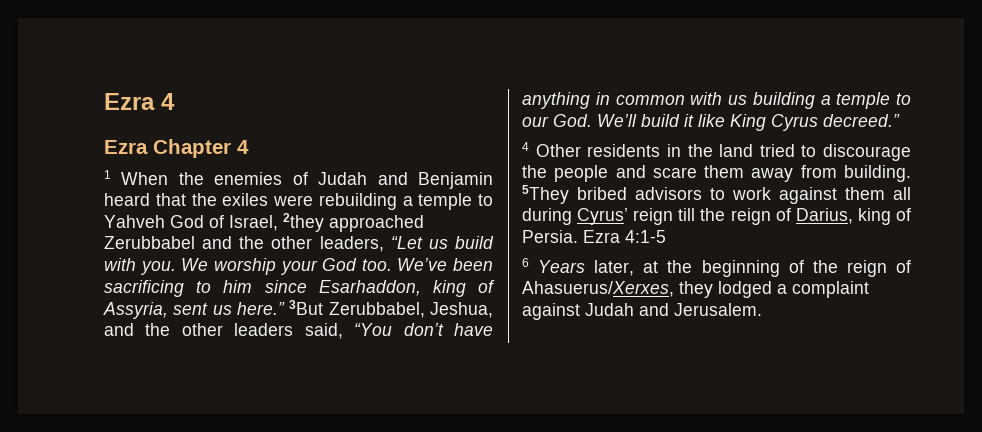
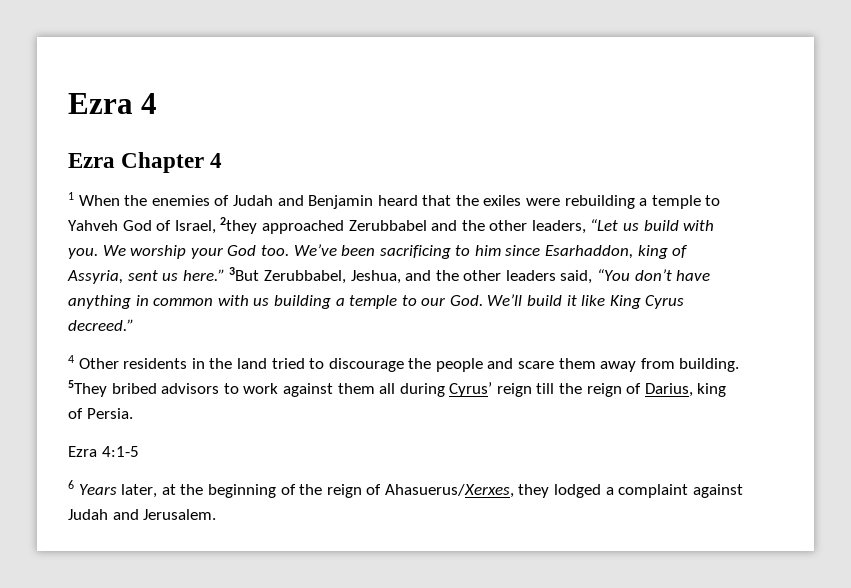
(578, 236) none -> (133, 413) //

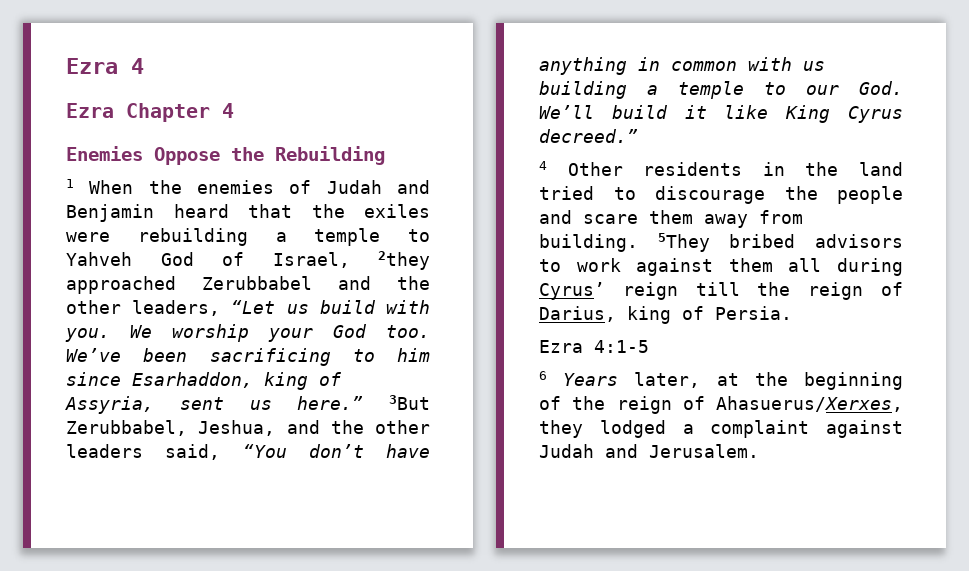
(223, 160) none -> [66,146,385,165] // Enemies Oppose the Rebuilding

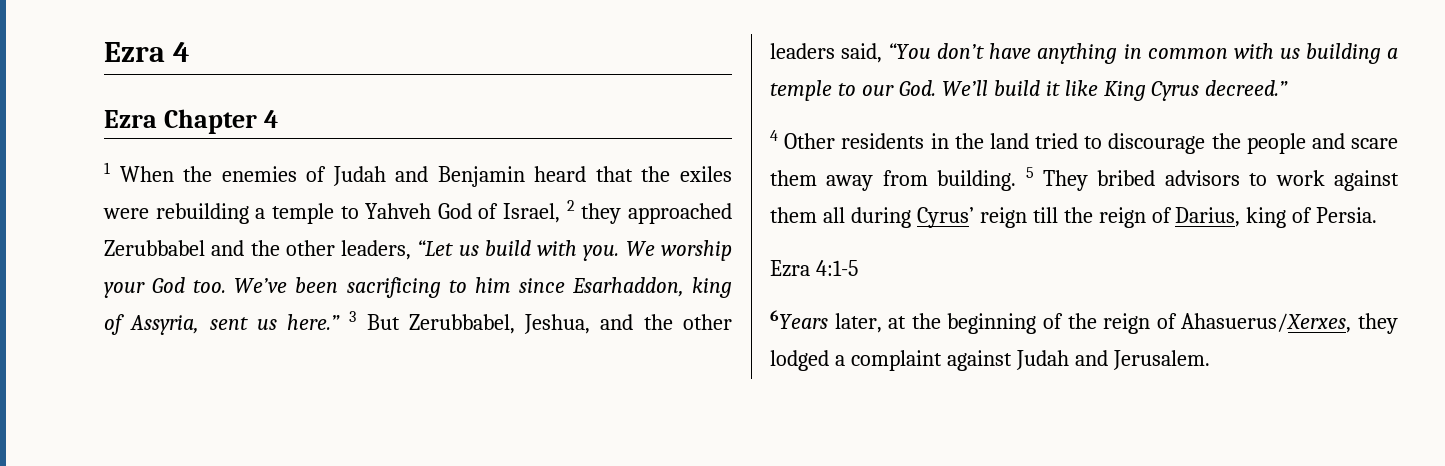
[66,146,385,165] // Enemies Oppose the Rebuilding -> (278, 119) none
[378,251,430,270] 2they -> [566,200,622,224] 2 they
[389,395,430,410] 3But -> [349,311,400,330] 3 But
[657,233,710,252] 5They -> [1025,167,1088,191] 5 They
[539,371,619,386] 6 Years -> [770,310,828,329] 6Years

